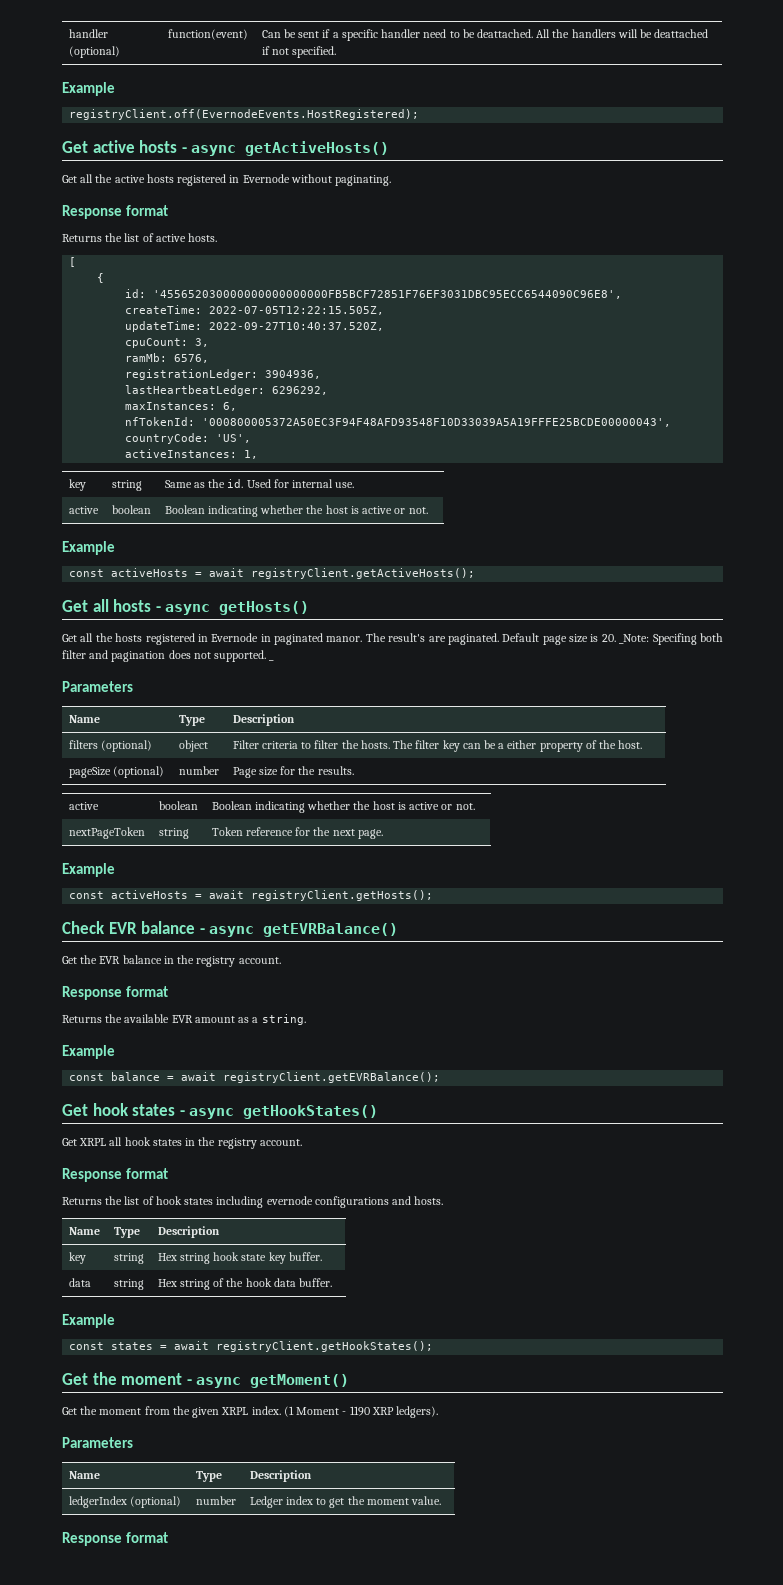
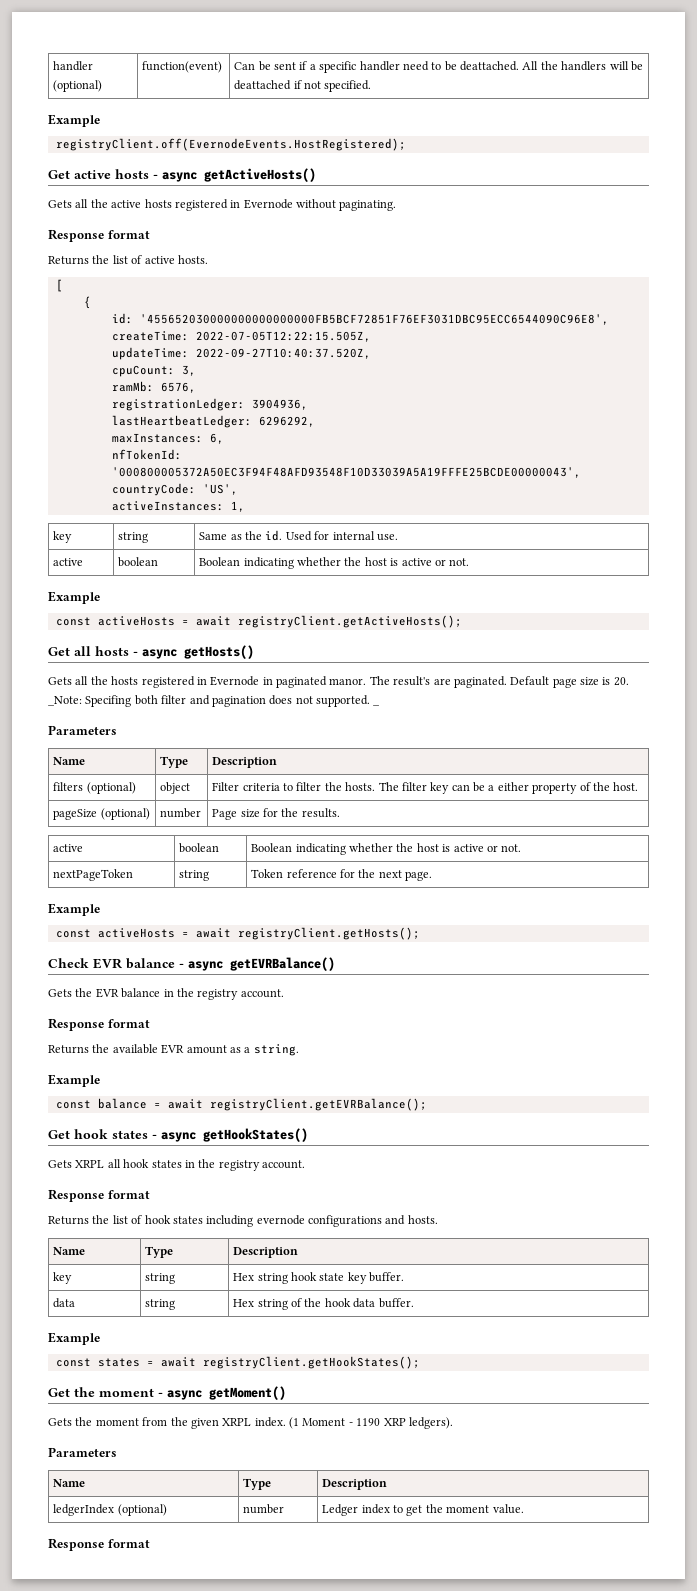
[62,175,77,183] Get -> [48,200,72,208] Gets
[62,634,77,642] Get -> [48,677,72,685] Gets
[62,956,77,964] Get -> [48,989,72,997] Gets
[62,1138,77,1146] Get -> [48,1160,72,1168] Gets
[62,1407,77,1415] Get -> [48,1418,72,1426] Gets

